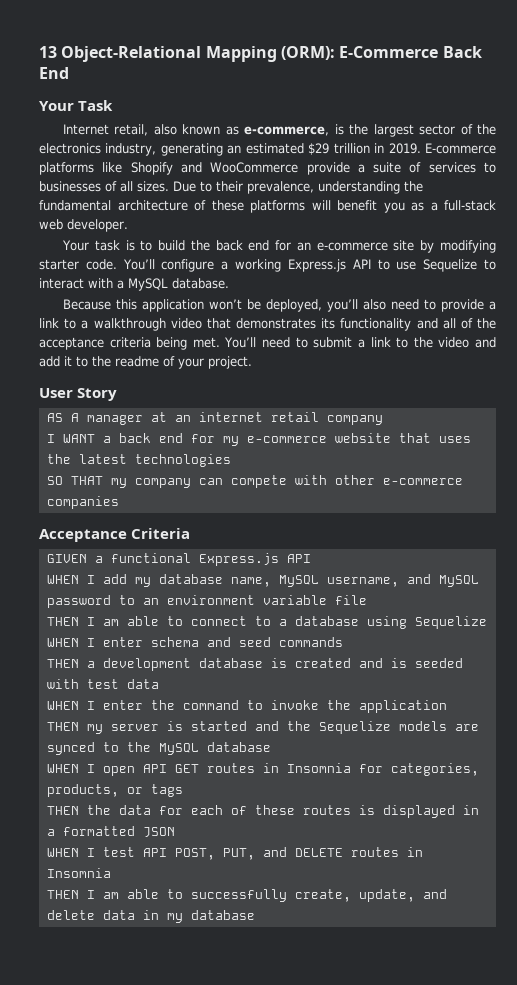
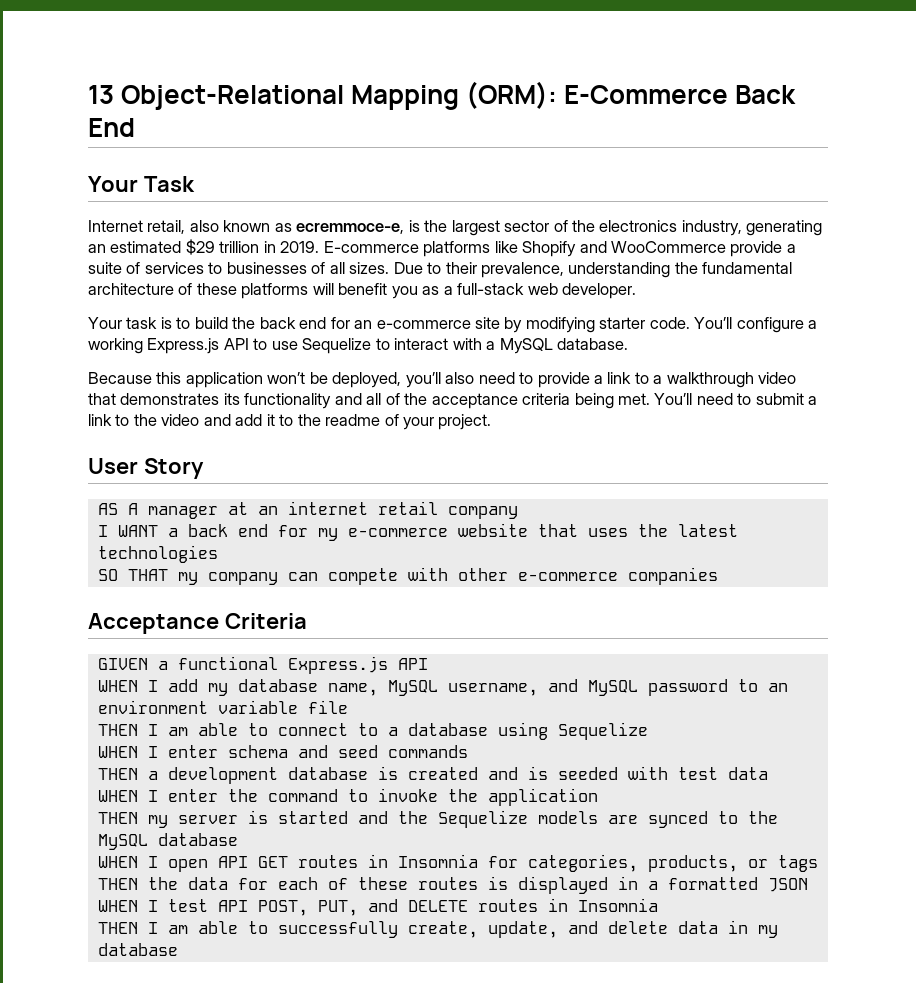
[244,126,330,136] e-commerce, -> [296,223,405,234] ecremmoce-e,

